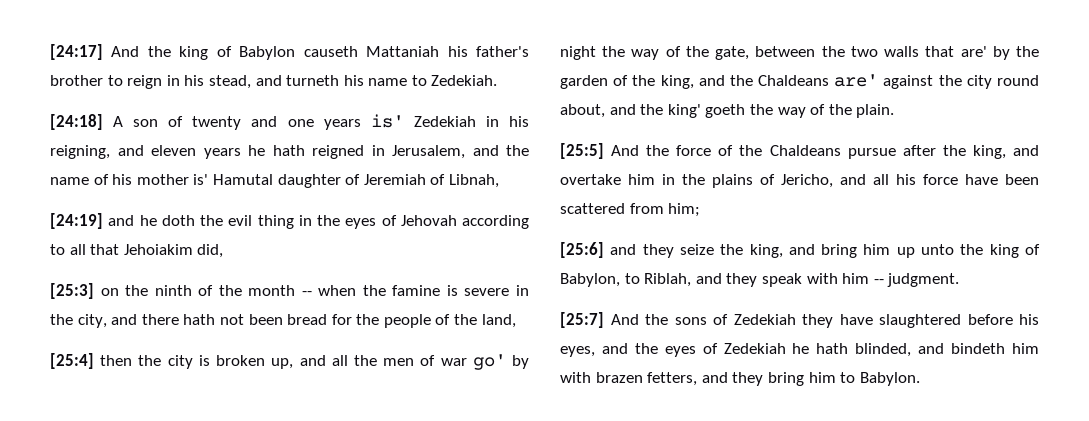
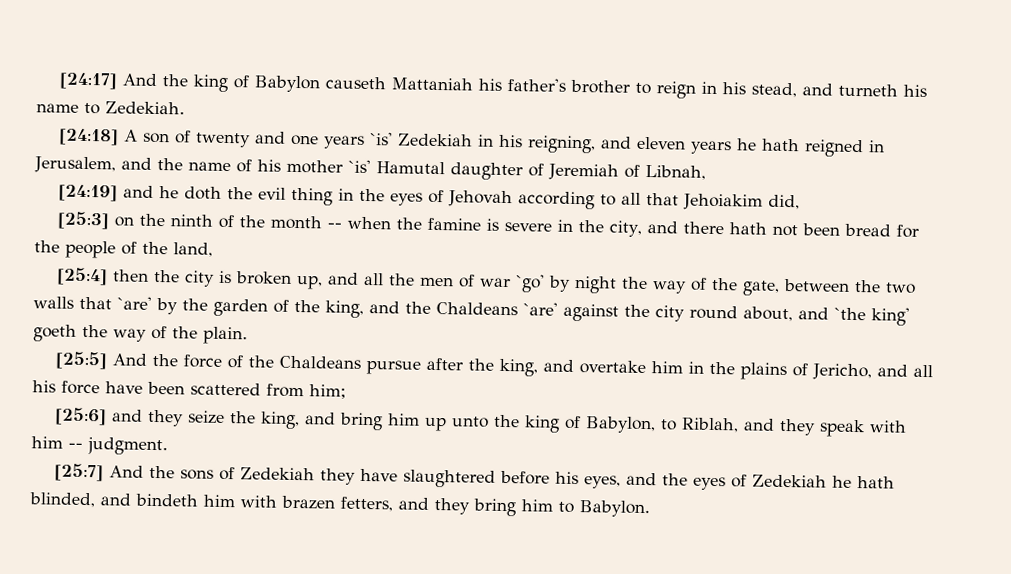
[370,114,404,128] is' -> [370,132,394,146] `is'
[193,174,209,185] is' -> [348,159,371,174] `is'
[472,354,506,370] go' -> [515,274,546,293] `go'
[960,46,987,57] are' -> [117,296,152,310] `are'
[834,74,879,87] are' -> [523,302,558,316] `are'
[640,104,664,115] the -> [834,307,866,321] `the

